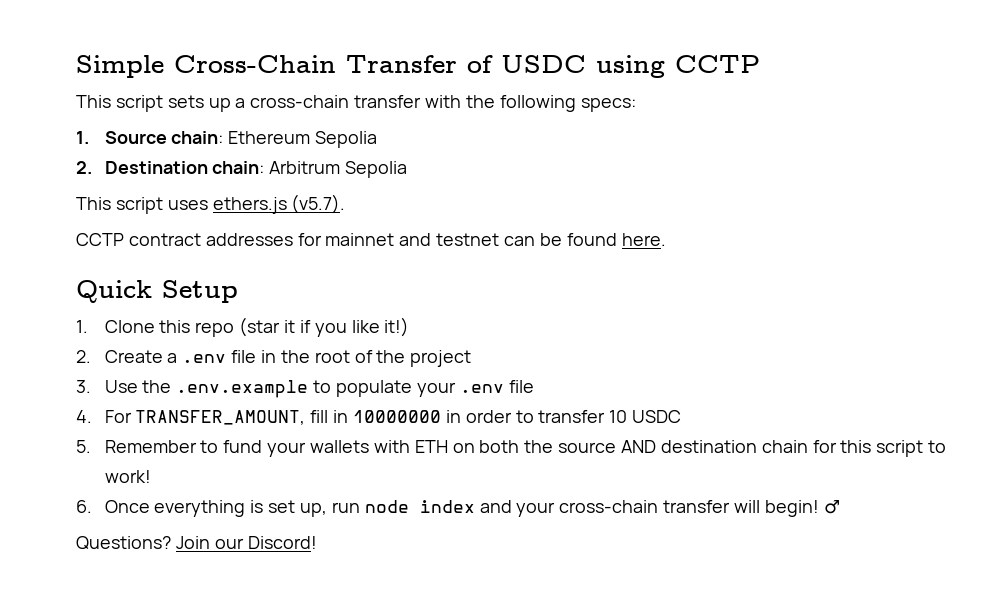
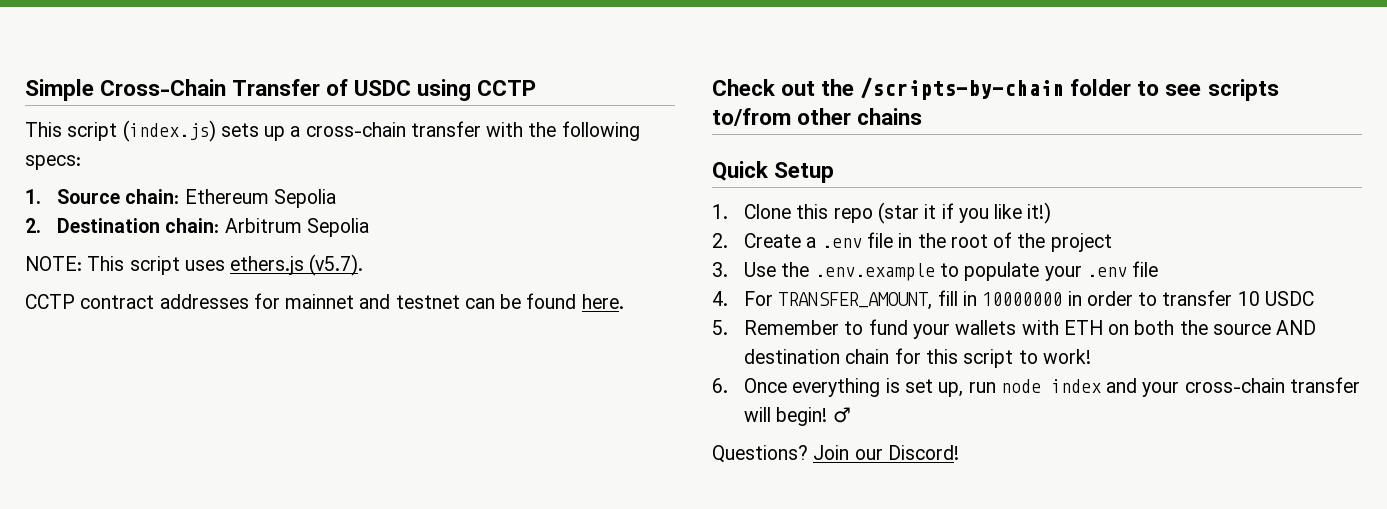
(163, 103) none -> [122,120,216,142] (index.js)
(408, 169) none -> [25,256,82,271] NOTE:
(666, 239) none -> [712,77,1279,101] [712,108,923,126] // Check out the /scripts-by-chain folder to see scripts to/from other chains

